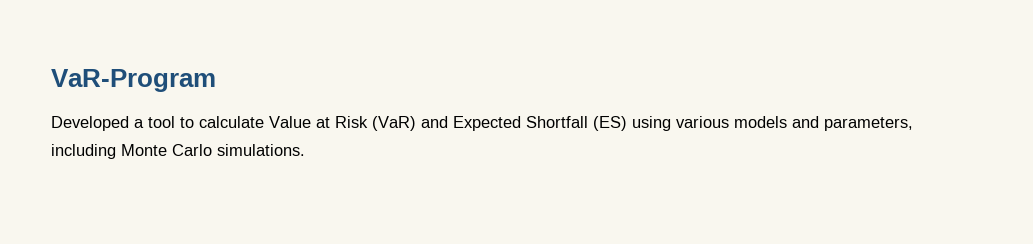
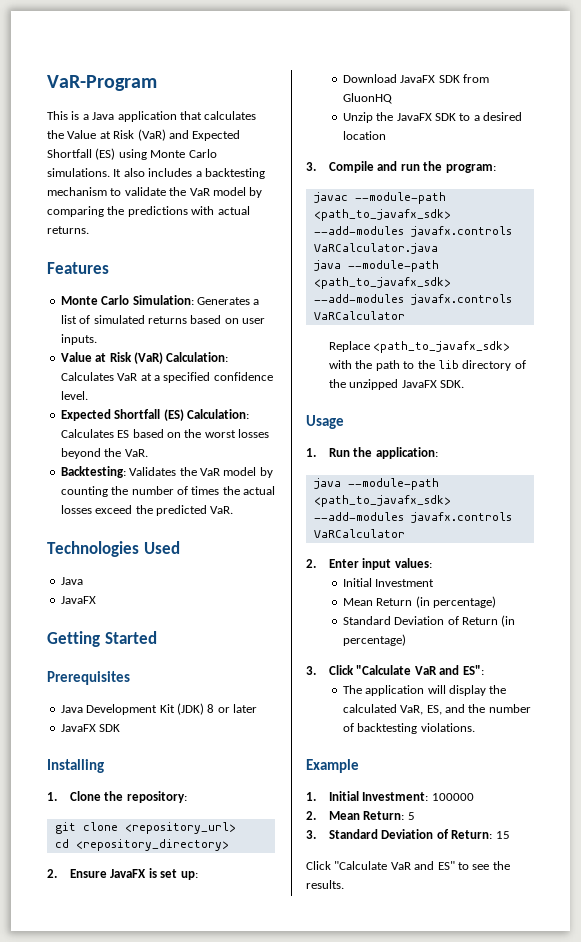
[51,116,264,131] Developed a tool to calculate -> [47,111,257,122] [47,130,64,139] This is a Java application that calculates the
[676,116,913,131] [51,144,305,159] various models and parameters, including Monte Carlo simulations. -> [150,149,217,158] [47,168,265,179] [47,187,263,198] [47,206,250,217] [47,226,89,234] [47,262,109,274] [60,295,260,305] [60,315,265,324] [60,334,97,345] [60,352,229,364] [60,372,273,383] [60,391,88,400] [60,409,249,421] [60,429,269,438] [60,448,148,459] [60,466,273,478] [60,486,275,497] [60,505,234,516] [47,541,180,557] [60,577,83,585] [60,596,96,604] [47,631,157,647] [47,671,130,685] [60,703,257,715] [60,724,121,732] [47,759,104,773] [47,791,187,803] [54,822,236,834] [54,839,229,851] [47,868,198,880] [342,74,489,83] [342,93,392,104] [342,112,523,123] [342,131,386,140] [306,161,496,173] [313,192,446,204] [313,209,451,221] [313,226,512,237] [313,243,438,254] [313,260,439,272] [313,277,451,289] [313,294,512,305] [313,311,405,320] [329,341,511,353] [329,360,526,371] [329,379,465,390] [306,415,344,429] [306,447,438,459] [313,478,439,490] [313,495,451,507] [313,512,512,523] [313,529,405,538] [306,558,432,570] [342,578,435,587] [342,596,496,608] [342,615,516,627] [342,634,406,646] [306,665,484,675] [342,685,507,696] [342,704,531,715] [342,723,475,734] [306,759,359,773] [306,791,474,801] [306,811,415,820] [306,829,510,839] [306,861,510,870] [306,880,344,889] Monte Carlo simulations. It also includes a backtesting mechanism to validate the VaR model by comparing the predictions with actual returns. // Features // Monte Carlo Simulation: Generates a list of simulated returns based on user inputs. // Value at Risk (VaR) Calculation: Calculates VaR at a specified confidence level. // Expected Shortfall (ES) Calculation: Calculates ES based on the worst losses beyond the VaR. // Backtesting: Validates the VaR model by counting the number of times the actual losses exceed the predicted VaR. // Technologies Used // Java // JavaFX // Getting Started // Prerequisites // Java Development Kit (JDK) 8 or later // JavaFX SDK // Installing // 1. Clone the repository: // git clone <repository_url> // cd <repository_directory> // 2. Ensure JavaFX is set up: // Download JavaFX SDK from GluonHQ // Unzip the JavaFX SDK to a desired location // 3. Compile and run the program: // javac --module-path <path_to_javafx_sdk> --add-modules javafx.controls VaRCalculator.java // java --module-path <path_to_javafx_sdk> --add-modules javafx.controls VaRCalculator // Replace <path_to_javafx_sdk> with the path to the lib directory of the unzipped JavaFX SDK. // Usage // 1. Run the application: // java --module-path <path_to_javafx_sdk> --add-modules javafx.controls VaRCalculator // 2. Enter input values: // Initial Investment // Mean Return (in percentage) // Standard Deviation of Return (in percentage) // 3. Click "Calculate VaR and ES": // The application will display the calculated VaR, ES, and the number of backtesting violations. // Example // 1. Initial Investment: 100000 // 2. Mean Return: 5 // 3. Standard Deviation of Return: 15 // Click "Calculate VaR and ES" to see the results.

